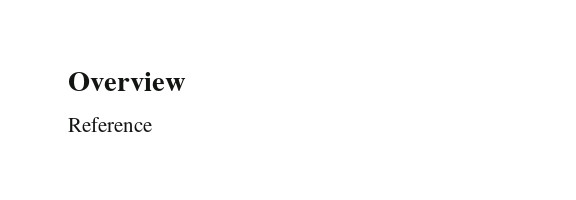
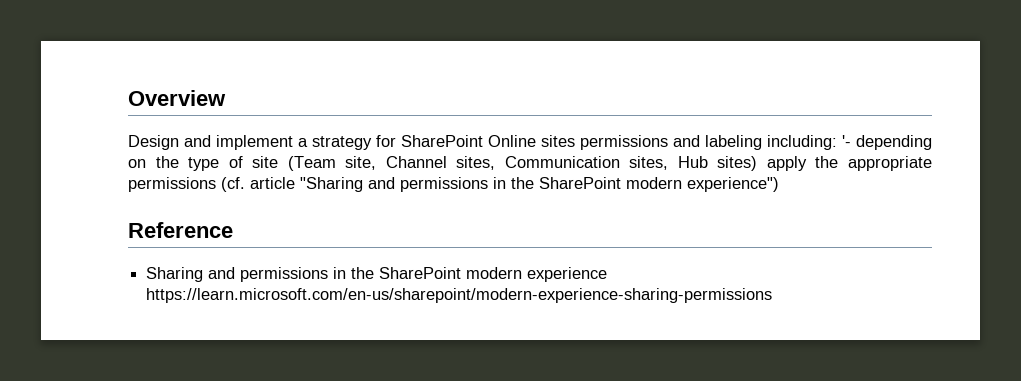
[68,117,152,132] Reference -> [128,135,932,150] [128,156,932,171] [128,177,779,192] [128,222,233,238] [146,267,608,282] [146,288,773,303] Design and implement a strategy for SharePoint Online sites permissions and labeling including: '- depending on the type of site (Team site, Channel sites, Communication sites, Hub sites) apply the appropriate permissions (cf. article "Sharing and permissions in the SharePoint modern experience") // Reference // Sharing and permissions in the SharePoint modern experience https://learn.microsoft.com/en-us/sharepoint/modern-experience-sharing-permissions

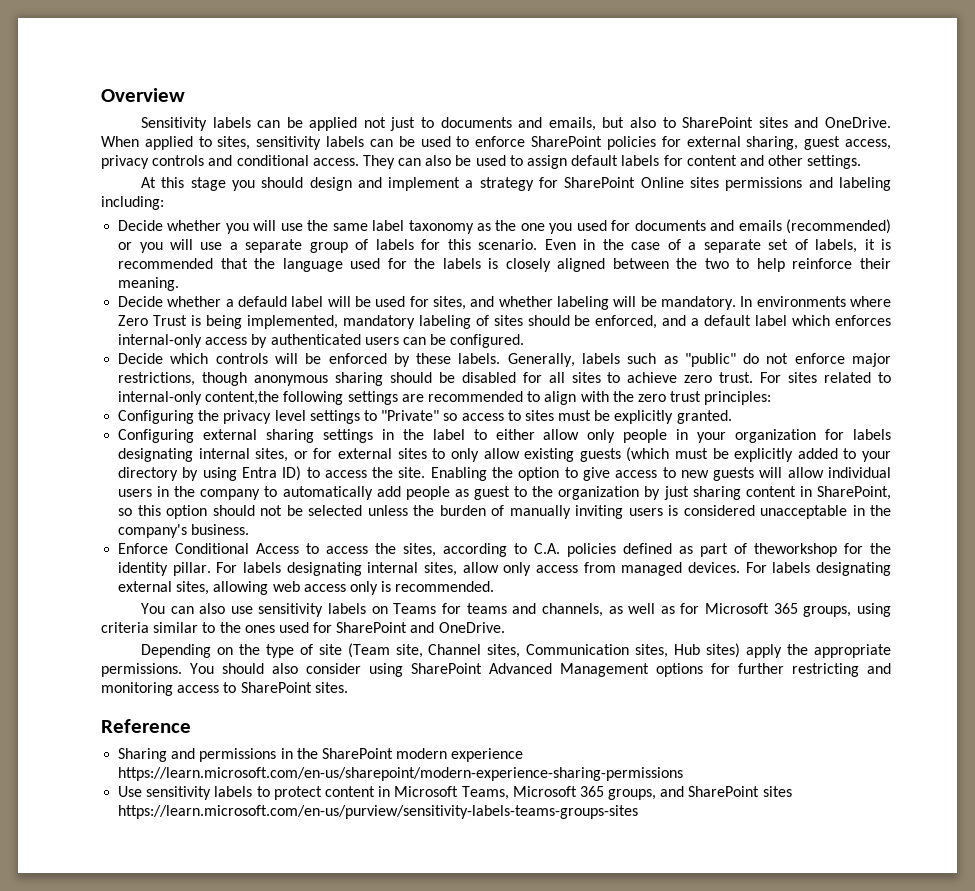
[128,135,179,150] Design -> [140,117,892,131] [101,136,892,150] [101,155,862,169] [140,177,352,191] Sensitivity labels can be applied not just to documents and emails, but also to SharePoint sites and OneDrive. When applied to sites, sensitivity labels can be used to enforce SharePoint policies for external sharing, guest access, privacy controls and conditional access. They can also be used to assign default labels for content and other settings. // At this stage you should design
[842,135,932,150] '- depending -> [118,219,892,234] [118,239,891,253] [118,258,891,272] [118,277,180,291] [118,296,891,310] [118,315,892,329] [118,334,525,348] [118,353,891,367] [118,372,892,386] [118,391,772,405] [118,410,732,424] [118,429,892,443] [118,447,892,462] [118,466,892,481] [118,486,892,500] [118,505,892,519] [118,524,250,538] [118,543,891,557] [118,562,891,576] [118,581,495,595] [140,603,892,617] [101,622,505,633] [140,644,211,658] // Decide whether you will use the same label taxonomy as the one you used for documents and emails (recommended) or you will use a separate group of labels for this scenario. Even in the case of a separate set of labels, it is recommended that the language used for the labels is closely aligned between the two to help reinforce their meaning. // Decide whether a defauld label will be used for sites, and whether labeling will be mandatory. In environments where Zero Trust is being implemented, mandatory labeling of sites should be enforced, and a default label which enforces internal-only access by authenticated users can be configured. // Decide which controls will be enforced by these labels. Generally, labels such as "public" do not enforce major restrictions, though anonymous sharing should be disabled for all sites to achieve zero trust. For sites related to internal-only content,the following settings are recommended to align with the zero trust principles: // Configuring the privacy level settings to "Private" so access to sites must be explicitly granted. // Configuring external sharing settings in the label to either allow only people in your organization for labels designating internal sites, or for external sites to only allow existing guests (which must be explicitly added to your directory by using Entra ID) to access the site. Enabling the option to give access to new guests will allow individual users in the company to automatically add people as guest to the organization by just sharing content in SharePoint, so this option should not be selected unless the burden of manually inviting users is considered unacceptable in the company's business. // Enforce Conditional Access to access the sites, according to C.A. policies defined as part of theworkshop for the identity pillar. For labels designating internal sites, allow only access from managed devices. For labels designating external sites, allowing web access only is recommended. // You can also use sensitivity labels on Teams for teams and channels, as well as for Microsoft 365 groups, using criteria similar to the ones used for SharePoint and OneDrive. // Depending
[128,177,779,192] permissions (cf. article "Sharing and permissions in the SharePoint modern experience") -> [101,663,891,677] [101,682,348,696] permissions. You should also consider using SharePoint Advanced Management options for further restricting and monitoring access to SharePoint sites.
(773, 295) none -> [118,786,792,800] [118,805,639,819] // Use sensitivity labels to protect content in Microsoft Teams, Microsoft 365 groups, and SharePoint sites https://learn.microsoft.com/en-us/purview/sensitivity-labels-teams-groups-sites

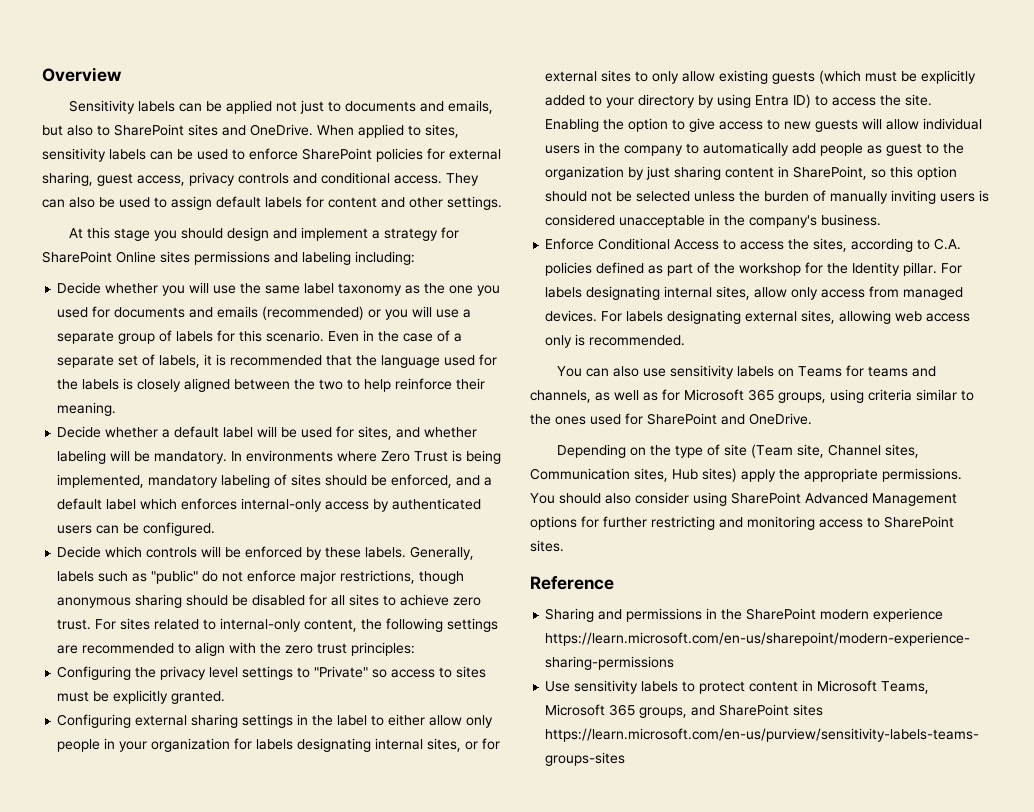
[238,296,288,307] defauld -> [174,426,220,438] default
[205,391,280,405] content,the -> [304,619,383,632] content, the
[754,543,891,557] [118,562,169,576] theworkshop for the identity -> [714,262,901,276] the workshop for the Identity

